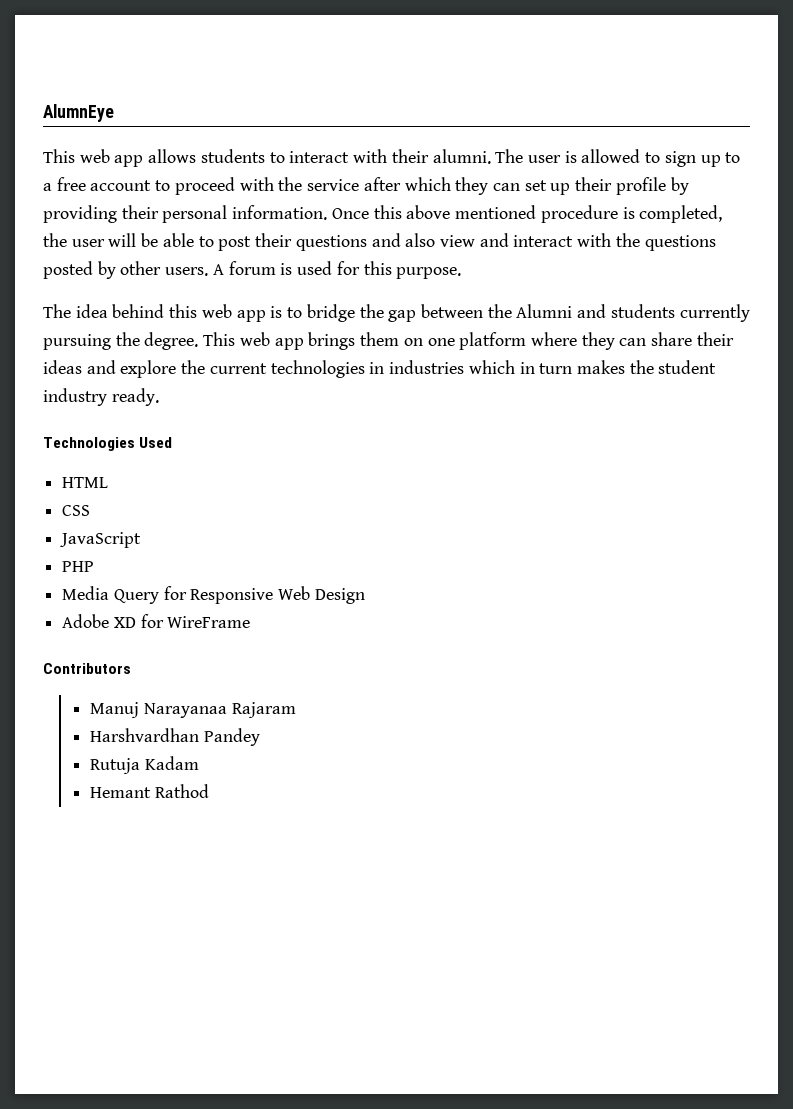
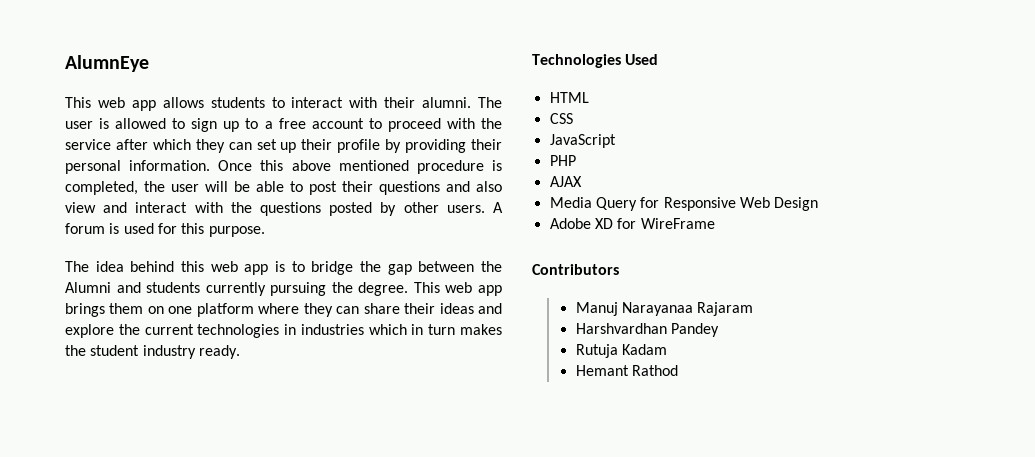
(95, 566) none -> [549,176,582,187] // AJAX

